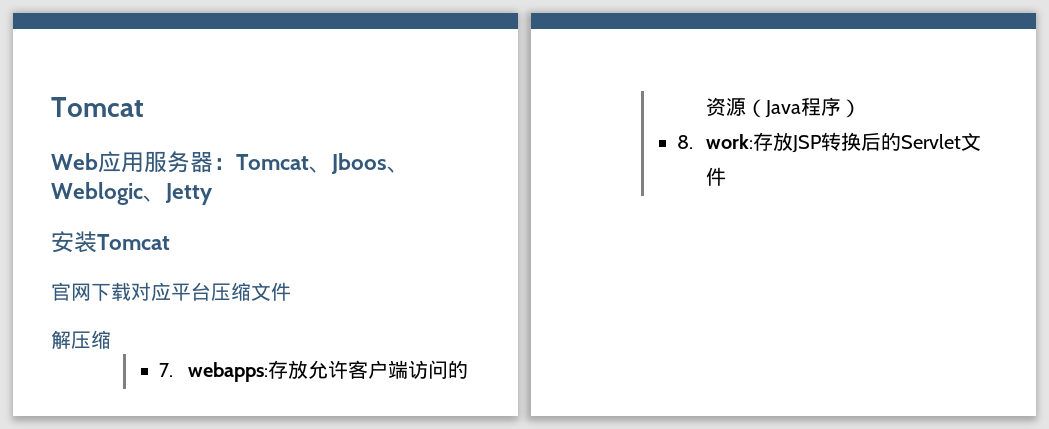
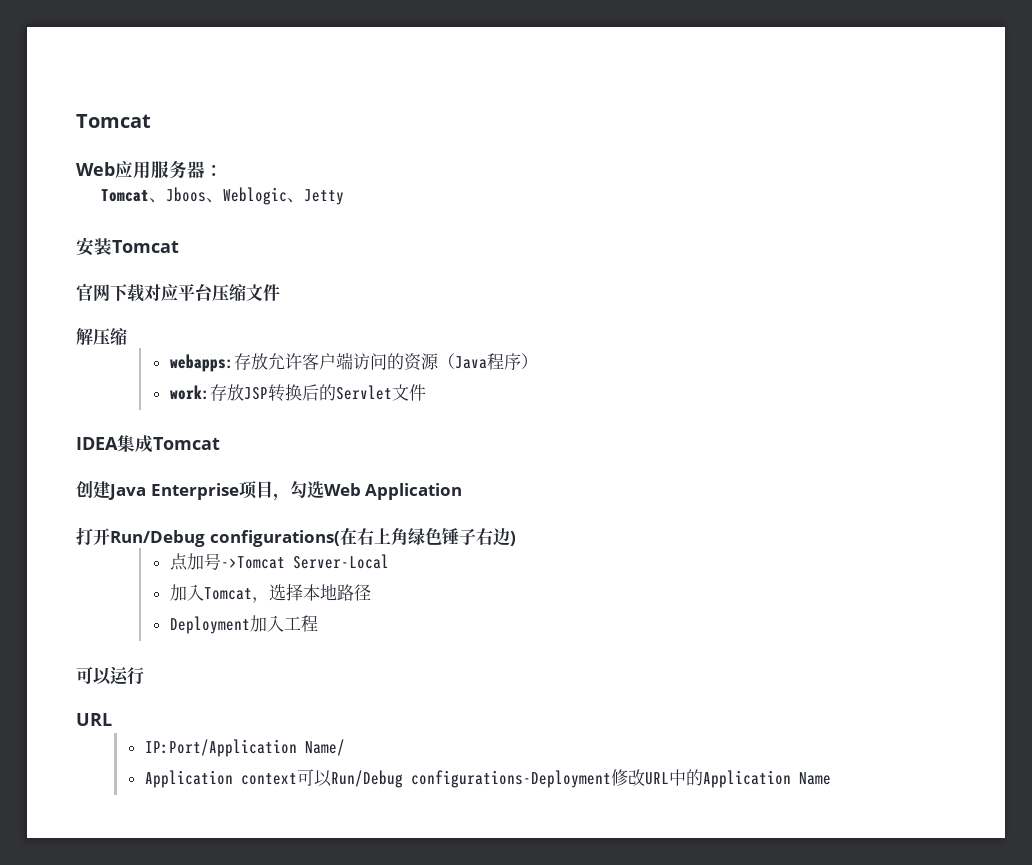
(236, 164) none -> (223, 170) //
[159,363,174,377] 7. -> (127, 336) none
[677,135,694,149] 8. -> (538, 361) none
(727, 176) none -> [76,435,220,453] [76,481,463,501] [76,527,516,547] [169,553,389,571] [169,583,371,603] [169,615,318,634] [76,666,144,685] [76,713,112,726] [144,739,345,757] [144,769,831,788] // IDEA集成Tomcat // 创建Java Enterprise项目，勾选Web Application // 打开Run/Debug configurations(在右上角绿色锤子右边) // 点加号->Tomcat Server-Local // 加入Tomcat，选择本地路径 // Deployment加入工程 // 可以运行 // URL // IP:Port/Application Name/ // Application context可以Run/Debug configurations-Deployment修改URL中的Application Name

